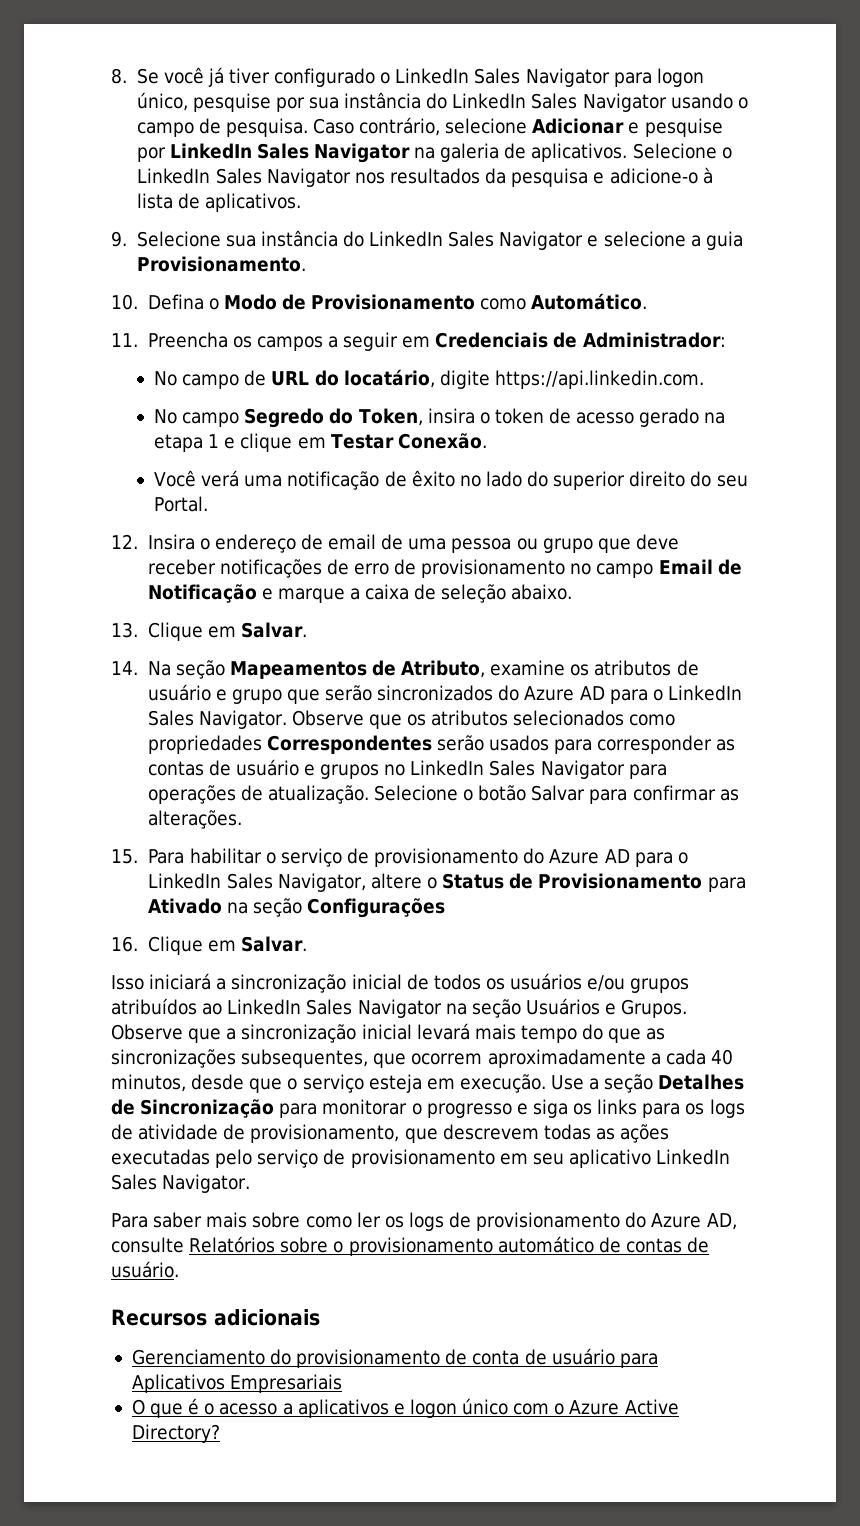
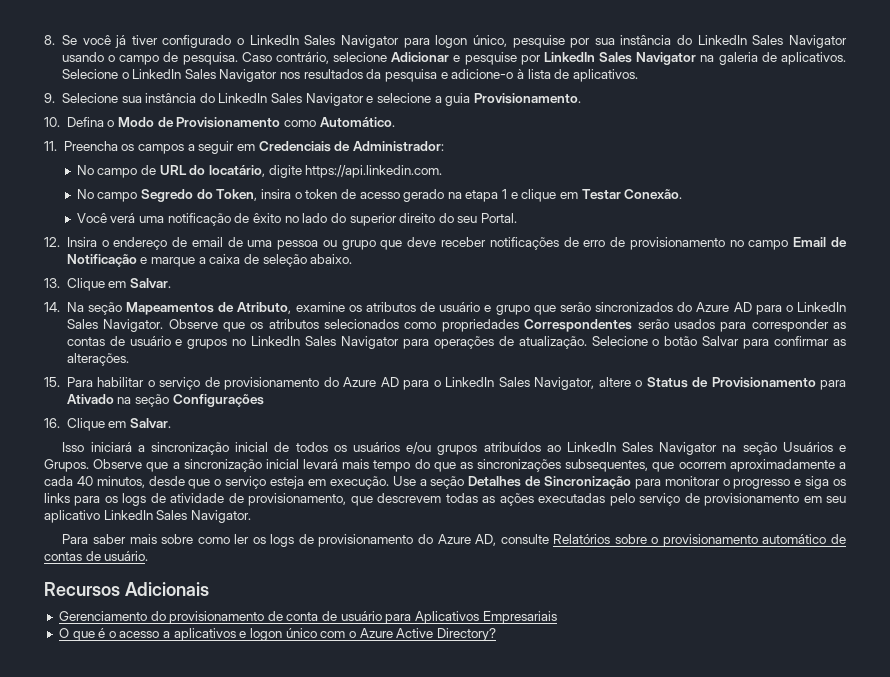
[214,1309,320,1326] adicionais -> [124,582,209,596] Adicionais

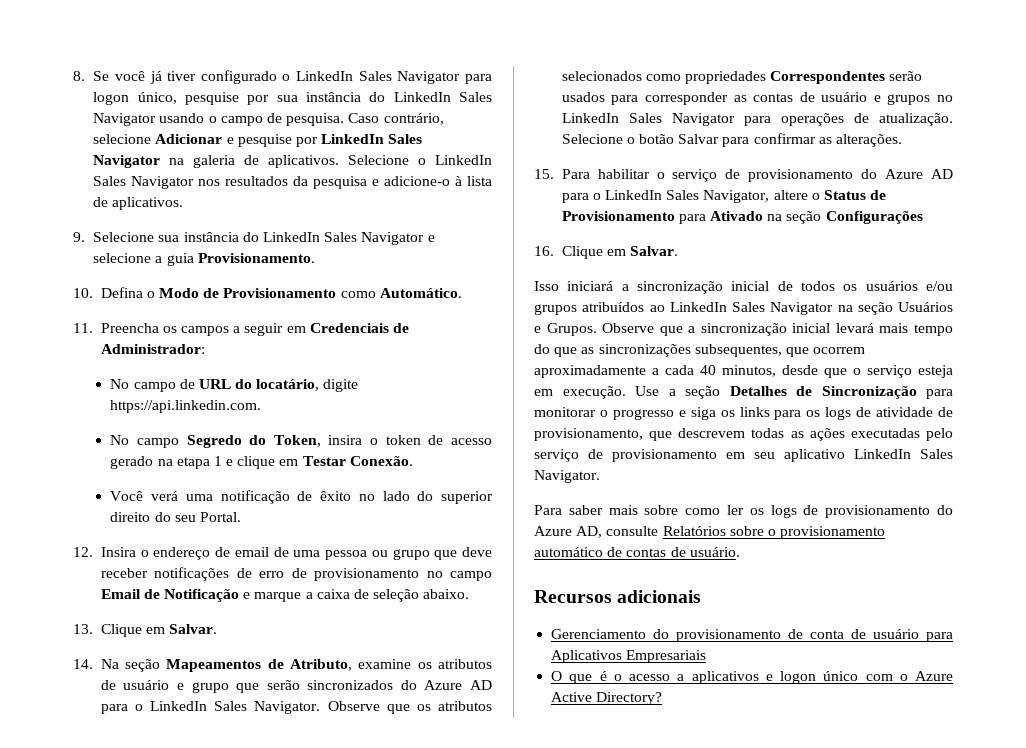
[124,582,209,596] Adicionais -> [617,590,702,603] adicionais

